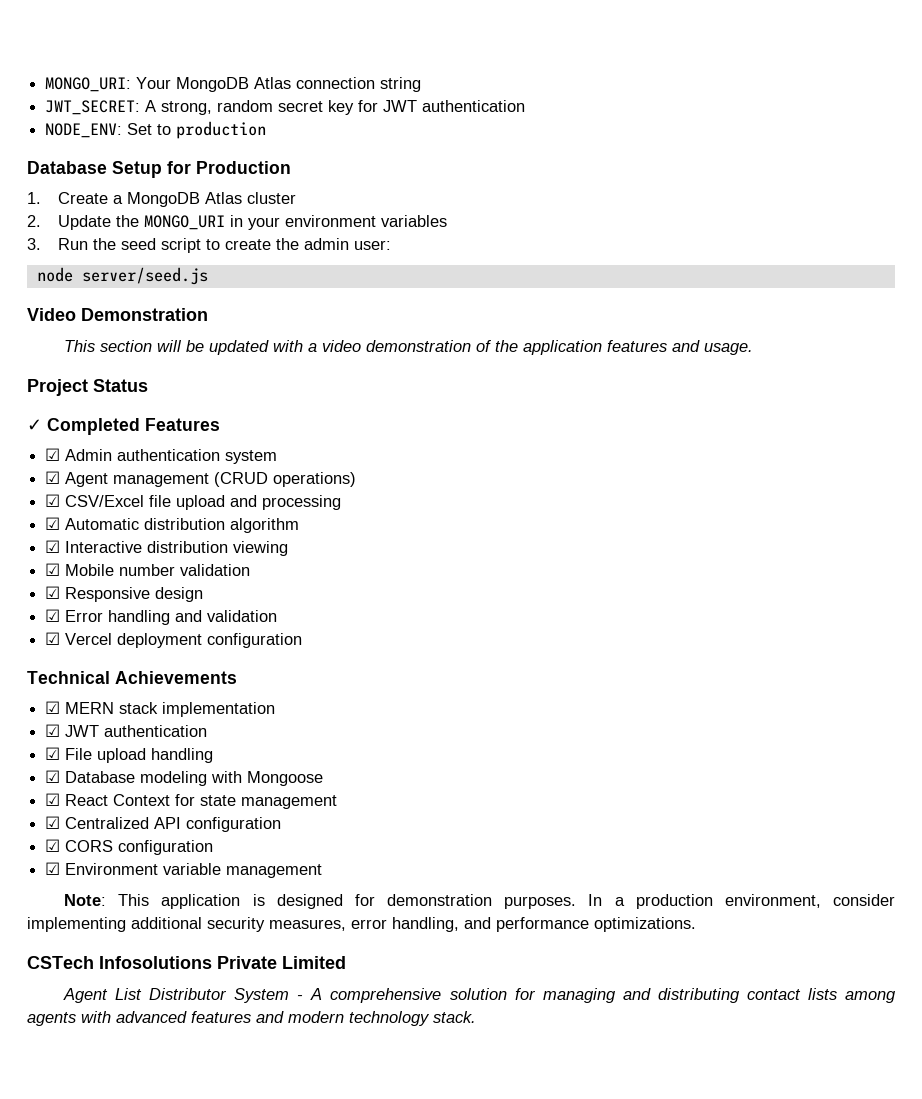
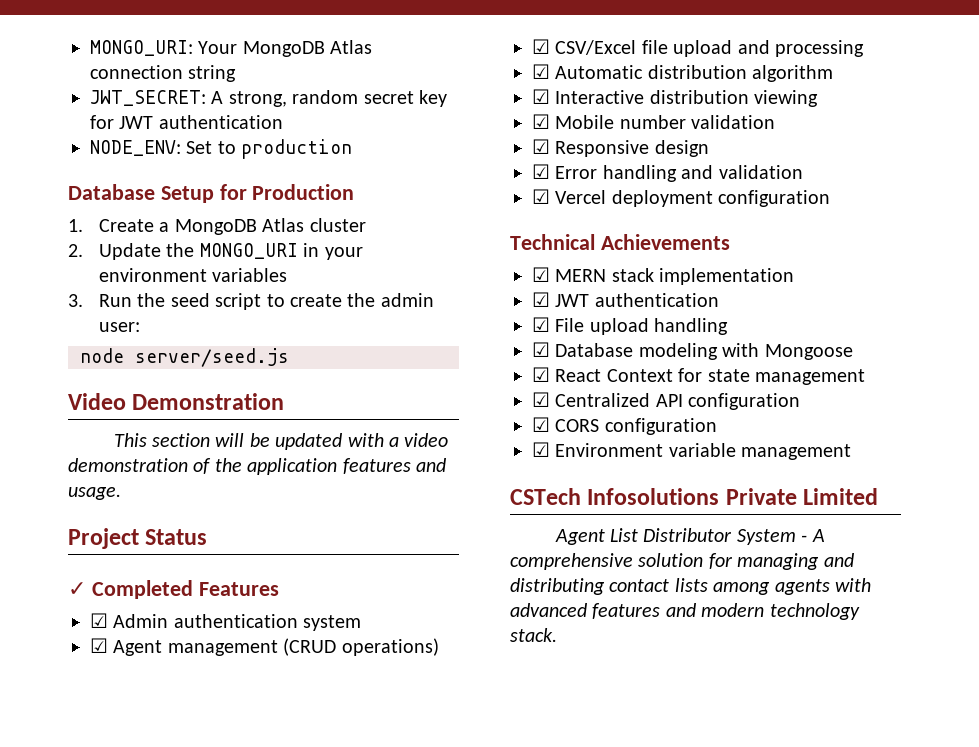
[64,894,895,909] [27,917,696,932] // Note: This application is designed for demonstration purposes. In a production environment, consider implementing additional security measures, error handling, and performance optimizations. -> (852, 452) none

